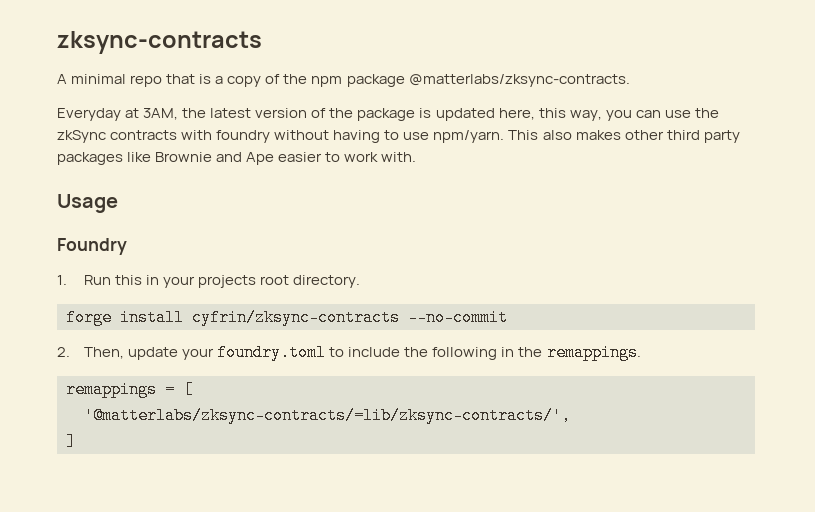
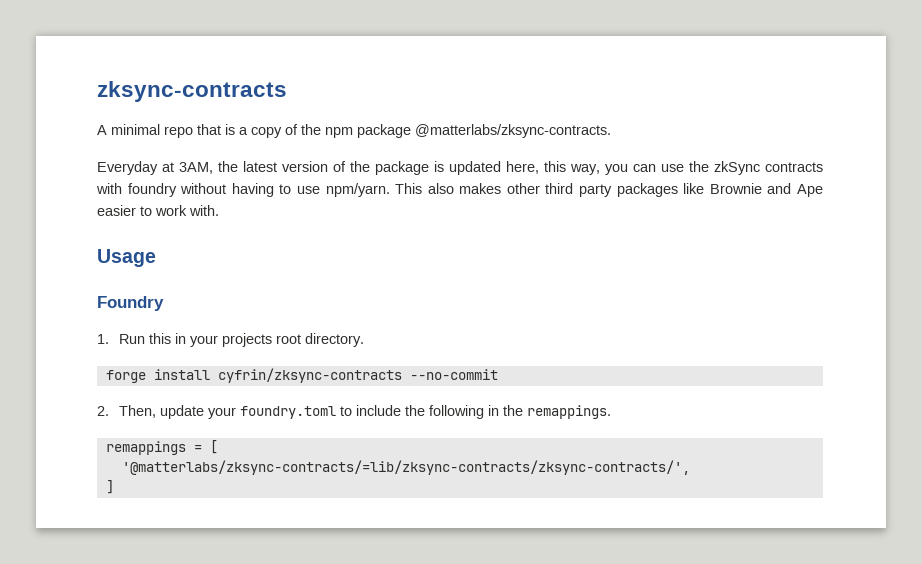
[84,407,571,424] '@matterlabs/zksync-contracts/=lib/zksync-contracts/', -> [121,460,690,475] '@matterlabs/zksync-contracts/=lib/zksync-contracts/zksync-contracts/',

